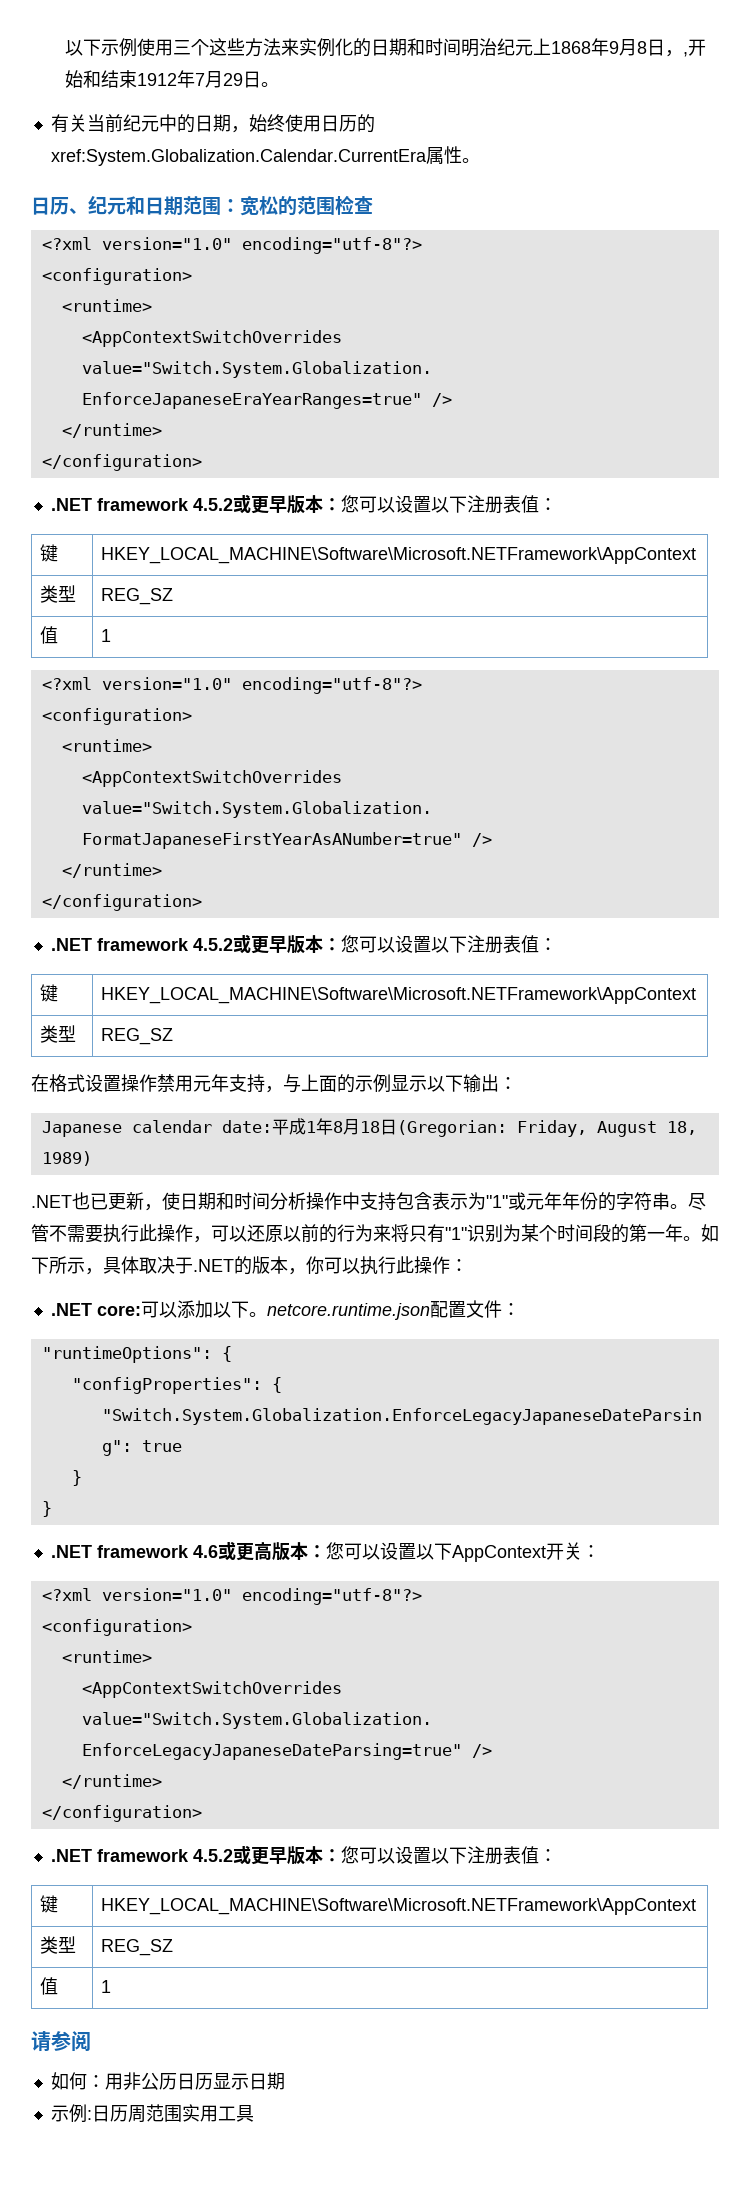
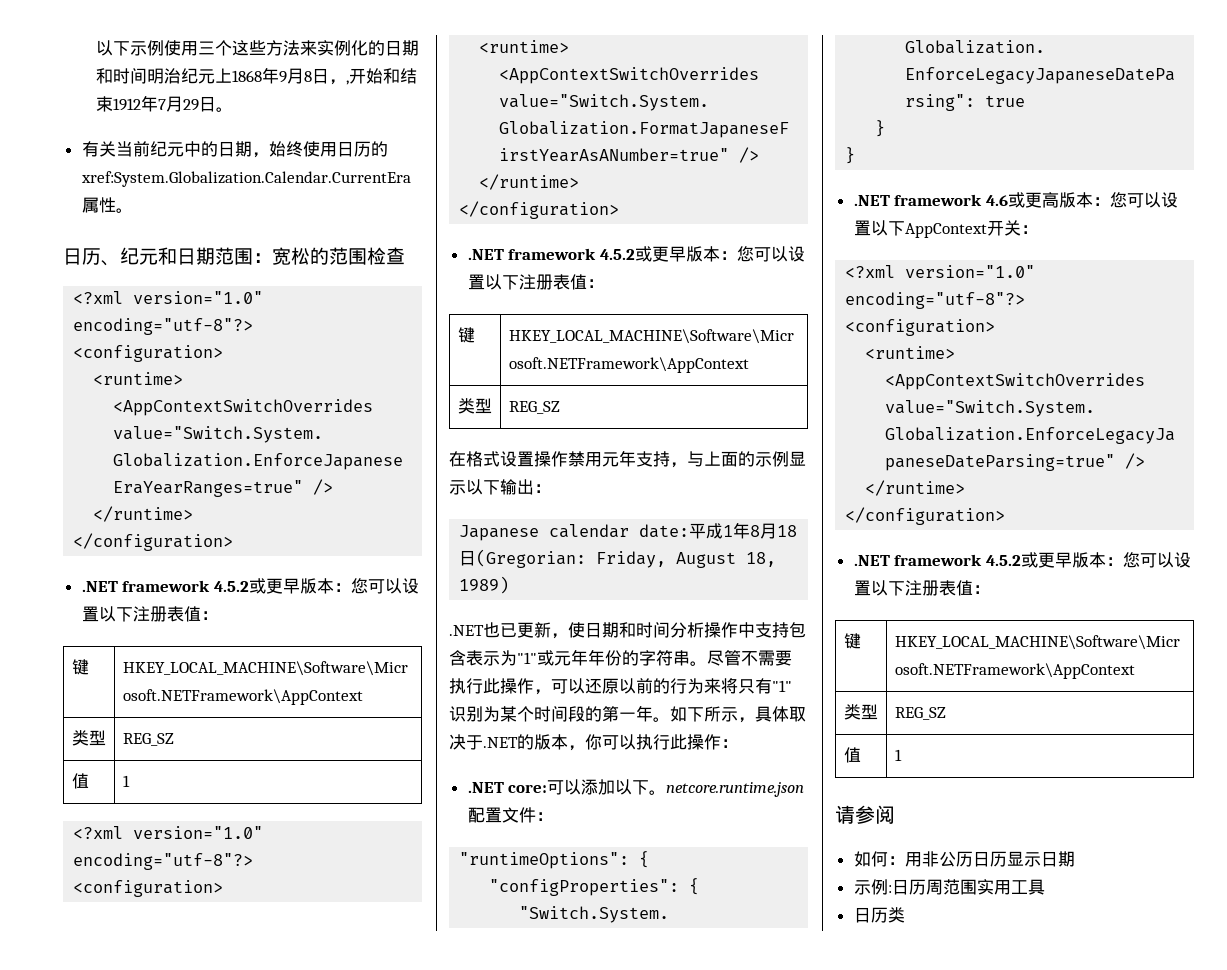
(254, 2113) none -> [853,907,905,923] // 日历类

